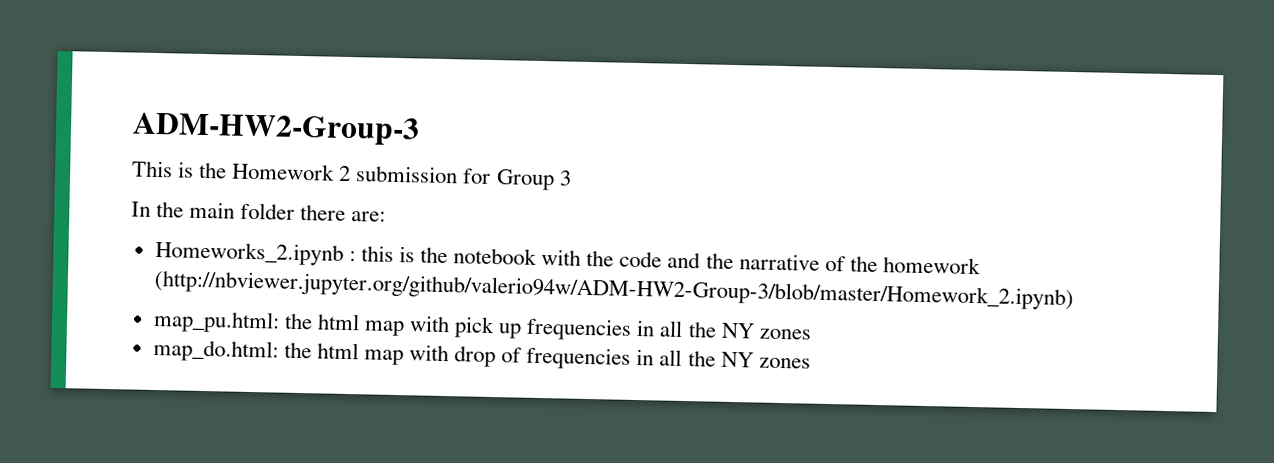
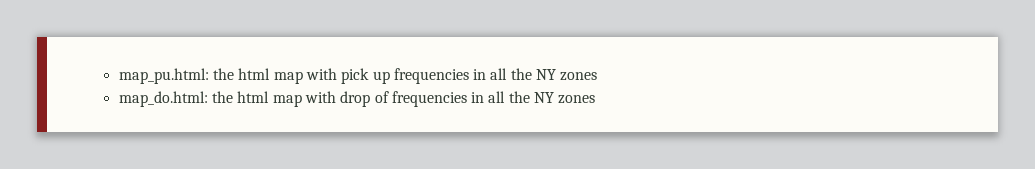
[132,112,420,147] [132,160,572,191] [131,201,387,222] [154,240,981,275] [153,269,1074,311] ADM-HW2-Group-3 // This is the Homework 2 submission for Group 3 // In the main folder there are: // Homeworks_2.ipynb : this is the notebook with the code and the narrative of the homework (http://nbviewer.jupyter.org/github/valerio94w/ADM-HW2-Group-3/blob/master/Homework_2.ipynb) // -> (118, 76) none

